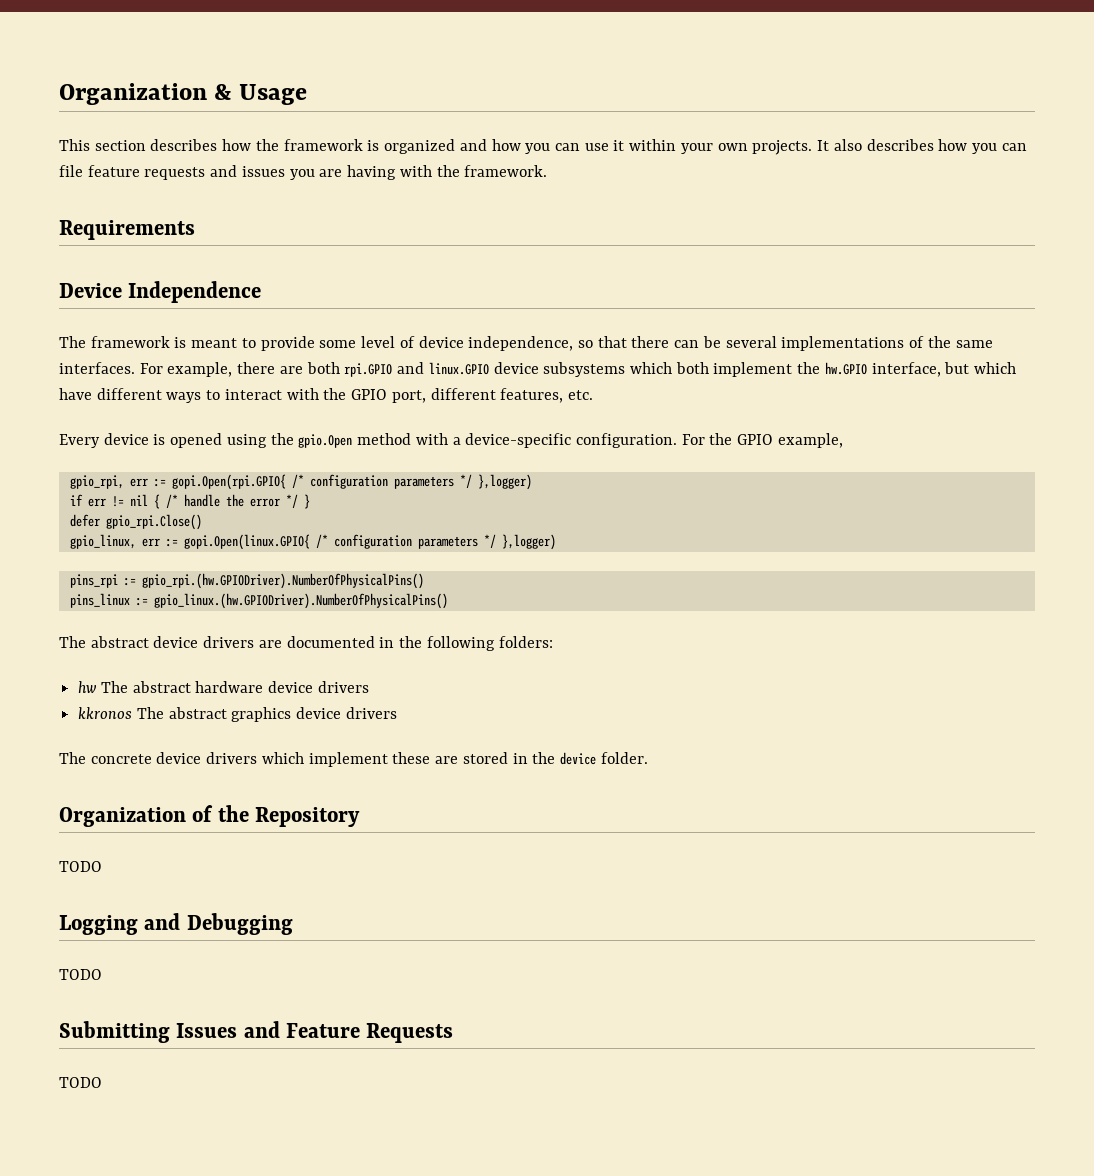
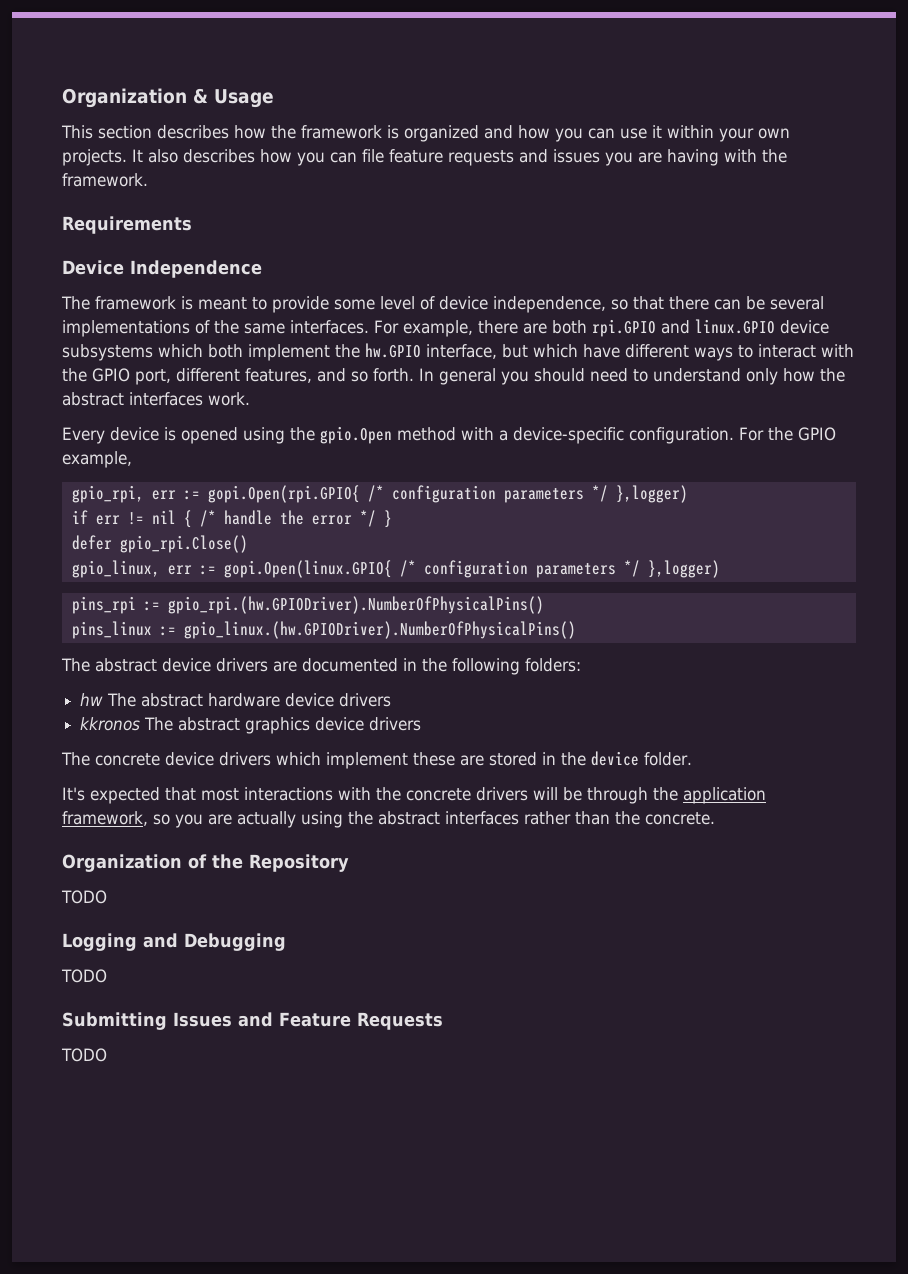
[567,390,593,400] etc. -> [317,368,845,385] [62,392,250,406] and so forth. In general you should need to understand only how the abstract interfaces work.
(648, 758) none -> [62,787,766,804] [62,811,715,828] // It's expected that most interactions with the concrete drivers will be through the application framework, so you are actually using the abstract interfaces rather than the concrete.

